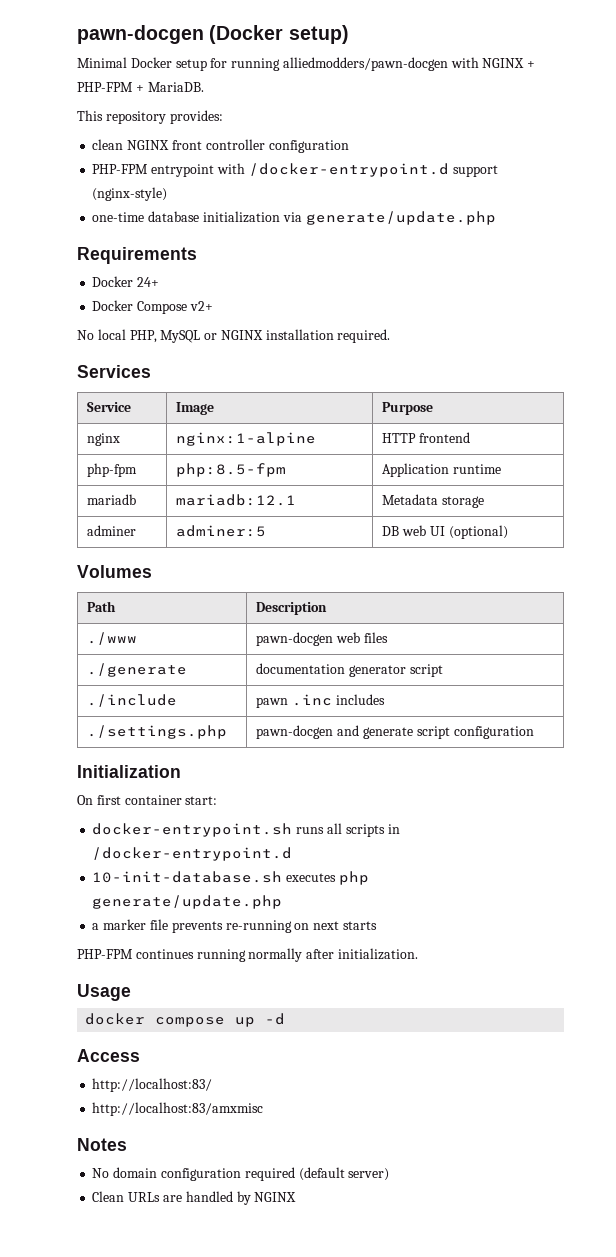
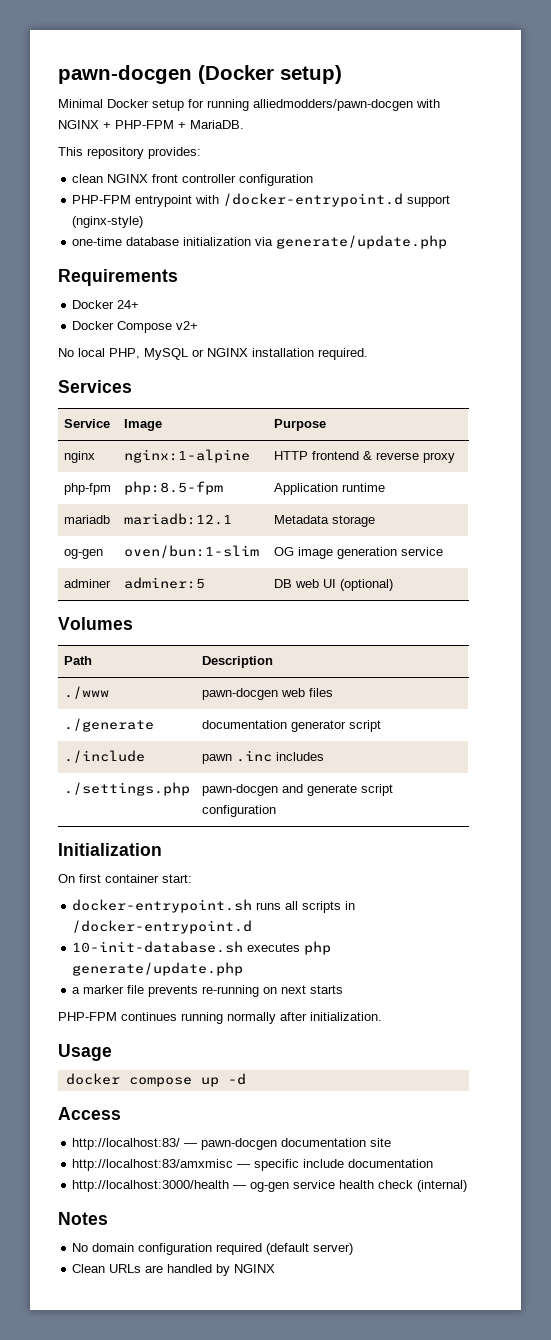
(471, 437) none -> [362,451,455,463] & reverse proxy
(485, 502) none -> [63,549,103,559] [123,545,259,558] [273,547,443,559] // og-gen | oven/bun:1-slim | OG image generation service
[92,1102,264,1116] // http://localhost:83/amxmisc -> [184,1138,392,1150] [72,1159,434,1171] [72,1180,468,1192] — pawn-docgen documentation site // http://localhost:83/amxmisc — specific include documentation // http://localhost:3000/health — og-gen service health check (internal)

